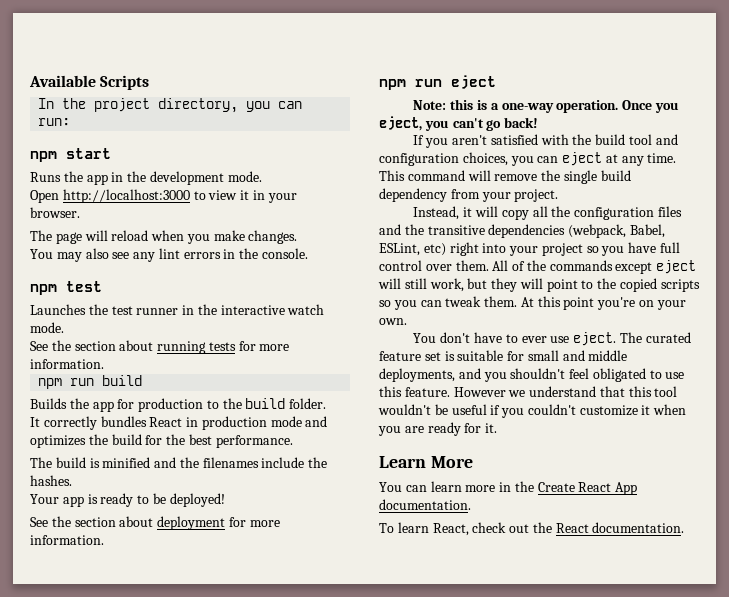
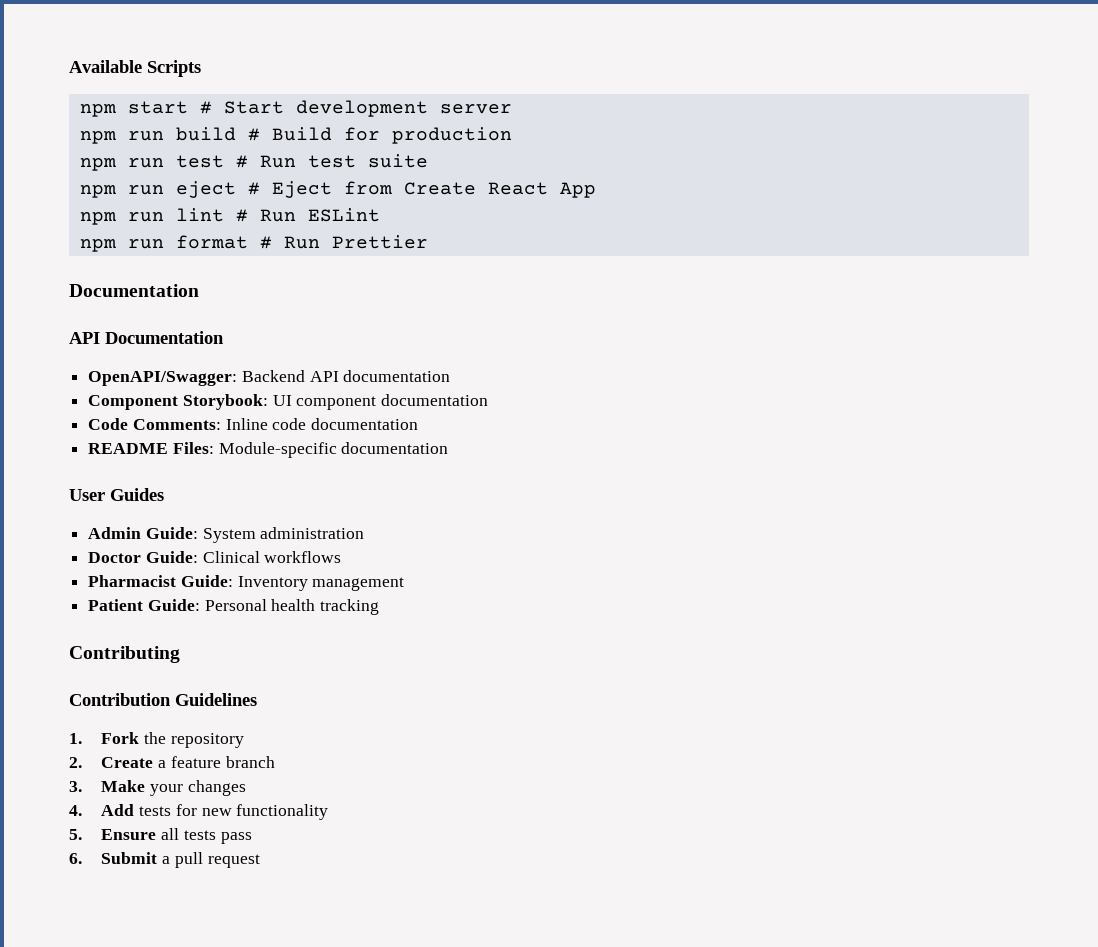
[38,98,303,113] [38,118,71,126] [30,148,111,162] [30,171,262,185] [30,189,297,203] [30,207,80,218] [30,230,298,244] [30,248,309,262] [30,281,102,295] [30,304,325,315] [30,322,64,333] [30,340,290,354] [30,359,104,369] In the project directory, you can run: // npm start // Runs the app in the development mode. // Open http://localhost:3000 to view it in your browser. // The page will reload when you make changes. // You may also see any lint errors in the console. // npm test // Launches the test runner in the interactive watch mode. // See the section about running tests for more information. -> [79,100,512,117] npm start # Start development server
[30,398,114,412] // Builds the app -> [247,127,332,141] # Build
[206,398,327,409] [30,416,328,430] [30,434,293,448] [30,457,328,468] [30,475,72,486] [30,493,225,507] [30,516,280,530] [30,535,104,545] [379,75,496,90] [413,99,679,113] [379,116,539,131] [413,134,678,148] [379,152,677,166] [379,170,631,184] [379,188,559,202] [413,206,682,220] [379,224,665,238] [379,242,681,256] [379,260,697,274] [378,278,700,292] [379,296,686,310] [379,318,407,325] [413,332,691,346] [379,350,628,361] [379,368,685,382] [379,386,678,397] [378,404,687,418] [378,422,498,436] [379,456,473,468] [379,481,638,495] [379,499,471,510] [379,522,685,536] to the build folder. // It correctly bundles React in production mode and optimizes the build for the best performance. // The build is minified and the filenames include the hashes. // Your app is ready to be deployed! // See the section about deployment for more information. // npm run eject // Note: this is a one-way operation. Once you eject, you can't go back! // If you aren't satisfied with the build tool and configuration choices, you can eject at any time. This command will remove the single build dependency from your project. // Instead, it will copy all the configuration files and the transitive dependencies (webpack, Babel, ESLint, etc) right into your project so you have full control over them. All of the commands except eject will still work, but they will point to the copied scripts so you can tweak them. At this point you're on your own. // You don't have to ever use eject. The curated feature set is suitable for small and middle deployments, and you shouldn't feel obligated to use this feature. However we understand that this tool wouldn't be useful if you couldn't customize it when you are ready for it. // Learn More // You can learn more in the Create React App documentation. // To learn React, check out the React documentation. -> [79,154,428,171] [79,181,596,198] [79,208,380,225] [79,235,428,252] [69,284,199,297] [69,331,224,344] [88,370,451,386] [88,394,489,410] [88,418,419,430] [88,442,449,458] [69,488,164,501] [88,527,365,543] [88,551,342,563] [88,575,405,591] [88,599,380,615] [69,646,180,663] [69,693,257,706] [69,732,244,748] [69,756,275,768] [69,780,246,796] [69,804,329,820] [69,828,252,844] [69,852,260,868] // npm run test # Run test suite // npm run eject # Eject from Create React App // npm run lint # Run ESLint // npm run format # Run Prettier // Documentation // API Documentation // OpenAPI/Swagger: Backend API documentation // Component Storybook: UI component documentation // Code Comments: Inline code documentation // README Files: Module-specific documentation // User Guides // Admin Guide: System administration // Doctor Guide: Clinical workflows // Pharmacist Guide: Inventory management // Patient Guide: Personal health tracking // Contributing // Contribution Guidelines // 1. Fork the repository // 2. Create a feature branch // 3. Make your changes // 4. Add tests for new functionality // 5. Ensure all tests pass // 6. Submit a pull request

